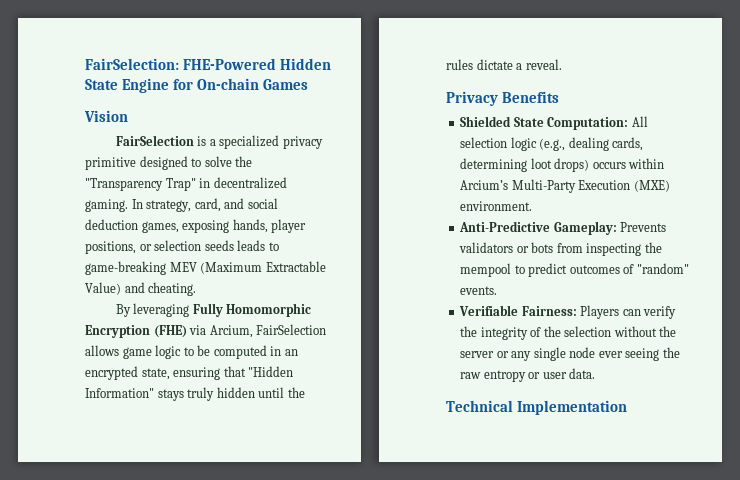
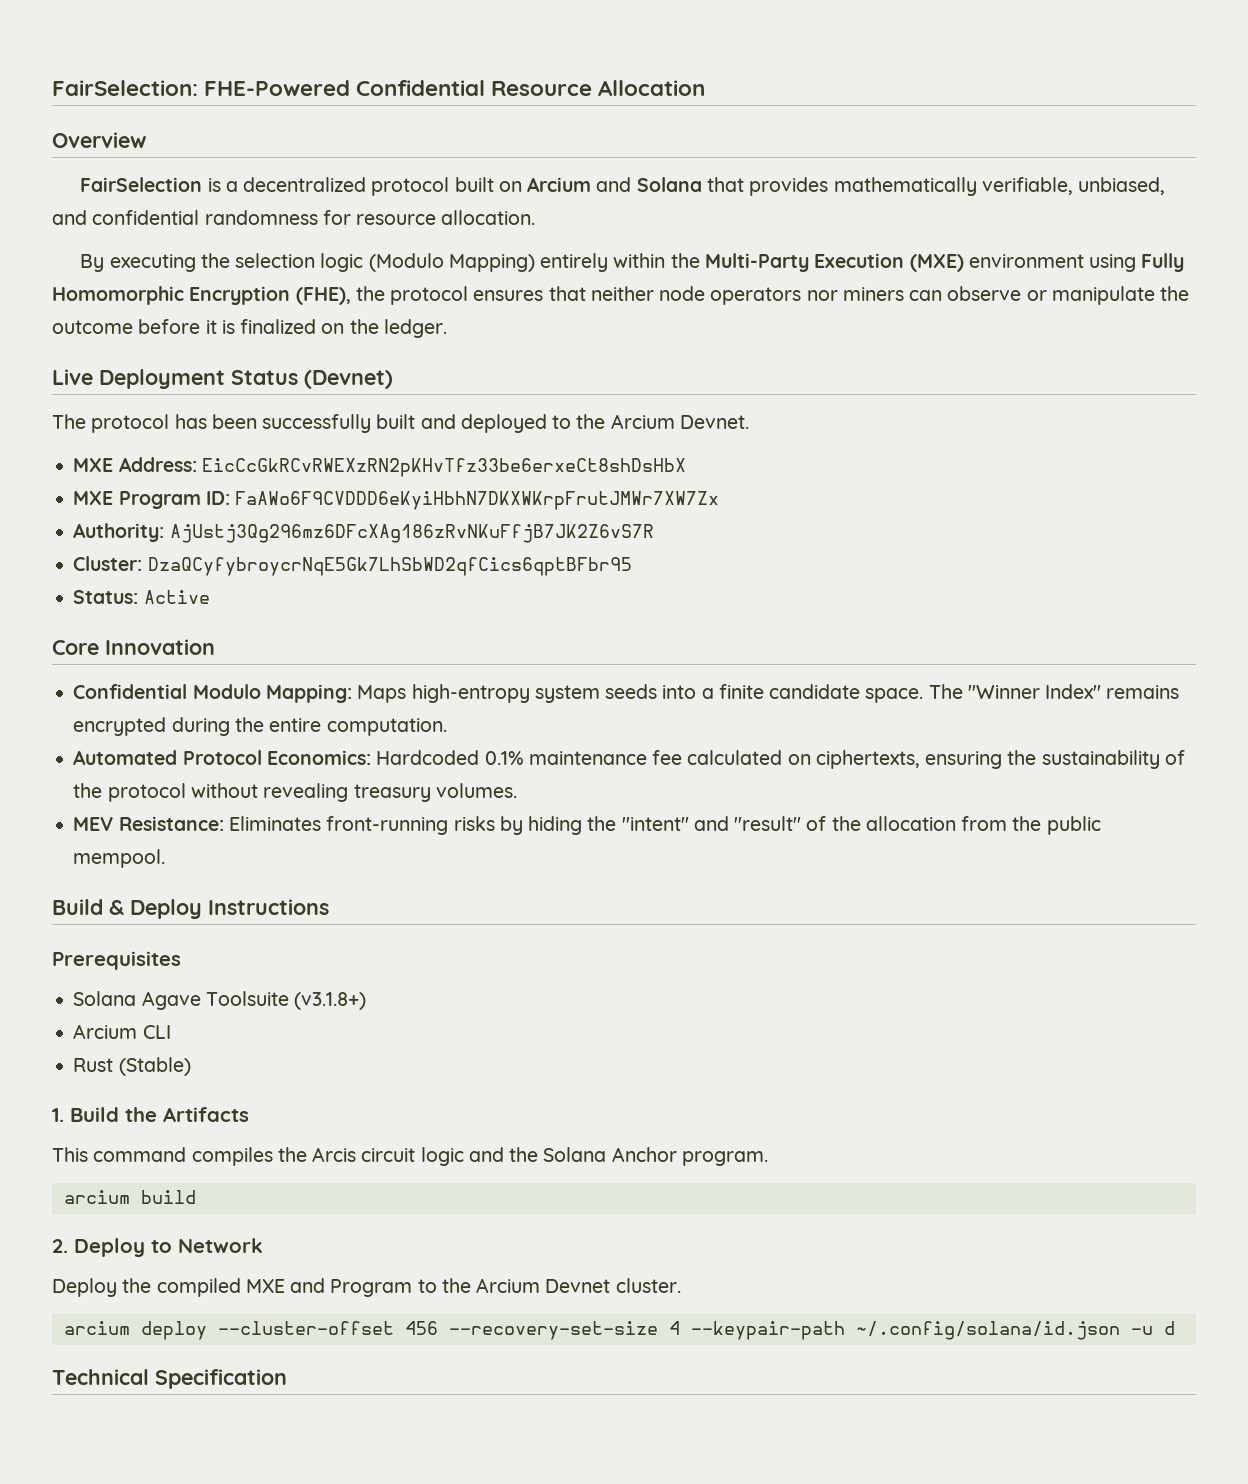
[280,58,332,70] [85,78,309,93] [84,110,128,122] [115,135,323,149] [85,156,253,170] [85,177,287,191] [85,198,278,212] [85,219,307,233] [85,240,279,254] [85,261,326,275] [85,282,197,296] [115,303,312,317] [85,324,327,338] [85,345,298,359] [85,366,294,380] [85,387,305,401] [446,59,562,70] [446,91,559,106] [460,116,648,130] [460,137,644,151] [460,158,665,172] [460,179,670,193] [460,201,533,211] [459,221,667,235] [459,242,662,256] [460,263,689,277] [460,286,498,295] [459,305,677,319] [460,326,677,340] [460,347,680,361] [460,368,596,382] Hidden State Engine for On-chain Games // Vision // FairSelection is a specialized privacy primitive designed to solve the "Transparency Trap" in decentralized gaming. In strategy, card, and social deduction games, exposing hands, player positions, or selection seeds leads to game-breaking MEV (Maximum Extractable Value) and cheating. // By leveraging Fully Homomorphic Encryption (FHE) via Arcium, FairSelection allows game logic to be computed in an encrypted state, ensuring that "Hidden Information" stays truly hidden until the rules dictate a reveal. // Privacy Benefits // Shielded State Computation: All selection logic (e.g., dealing cards, determining loot drops) occurs within Arcium’s Multi-Party Execution (MXE) environment. // Anti-Predictive Gameplay: Prevents validators or bots from inspecting the mempool to predict outcomes of "random" events. // Verifiable Fairness: Players can verify the integrity of the selection without the server or any single node ever seeing the raw entropy or user data. -> [356,80,706,96] [52,132,147,148] [80,177,1166,196] [52,210,536,225] [80,253,1185,272] [52,286,1190,305] [52,319,447,338] [52,369,393,389] [52,414,749,433] [73,457,686,477] [73,491,720,510] [73,523,654,543] [73,556,632,576] [73,590,210,604] [52,639,215,655] [73,684,1180,703] [73,717,447,736] [73,750,1185,769] [73,783,517,802] [73,816,1101,835] [73,849,166,868] [52,899,329,919] [52,951,181,970] [73,991,367,1010] [73,1024,171,1039] [73,1057,191,1076] [52,1107,249,1122] [52,1147,768,1166] [63,1190,196,1204] [52,1238,263,1257] [52,1278,681,1297] [63,1321,1175,1340] Confidential Resource Allocation // Overview // FairSelection is a decentralized protocol built on Arcium and Solana that provides mathematically verifiable, unbiased, and confidential randomness for resource allocation. // By executing the selection logic (Modulo Mapping) entirely within the Multi-Party Execution (MXE) environment using Fully Homomorphic Encryption (FHE), the protocol ensures that neither node operators nor miners can observe or manipulate the outcome before it is finalized on the ledger. // Live Deployment Status (Devnet) // The protocol has been successfully built and deployed to the Arcium Devnet. // MXE Address: EicCcGkRCvRWEXzRN2pKHvTfz33be6erxeCt8shDsHbX // MXE Program ID: FaAWo6F9CVDDD6eKyiHbhN7DKXWKrpFrutJMWr7XW7Zx // Authority: AjUstj3Qg296mz6DFcXAg186zRvNKuFfjB7JK2Z6vS7R // Cluster: DzaQCyfybroycrNqE5Gk7LhSbWD2qfCics6qptBFbr95 // Status: Active // Core Innovation // Confidential Modulo Mapping: Maps high-entropy system seeds into a finite candidate space. The "Winner Index" remains encrypted during the entire computation. // Automated Protocol Economics: Hardcoded 0.1% maintenance fee calculated on ciphertexts, ensuring the sustainability of the protocol without revealing treasury volumes. // MEV Resistance: Eliminates front-running risks by hiding the "intent" and "result" of the allocation from the public mempool. // Build & Deploy Instructions // Prerequisites // Solana Agave Toolsuite (v3.1.8+) // Arcium CLI // Rust (Stable) // 1. Build the Artifacts // This command compiles the Arcis circuit logic and the Solana Anchor program. // arcium build // 2. Deploy to Network // Deploy the compiled MXE and Program to the Arcium Devnet cluster. // arcium deploy --cluster-offset 456 --recovery-set-size 4 --keypair-path ~/.config/solana/id.json -u d
[516,400,627,415] Implementation -> [155,1369,287,1389] Specification

